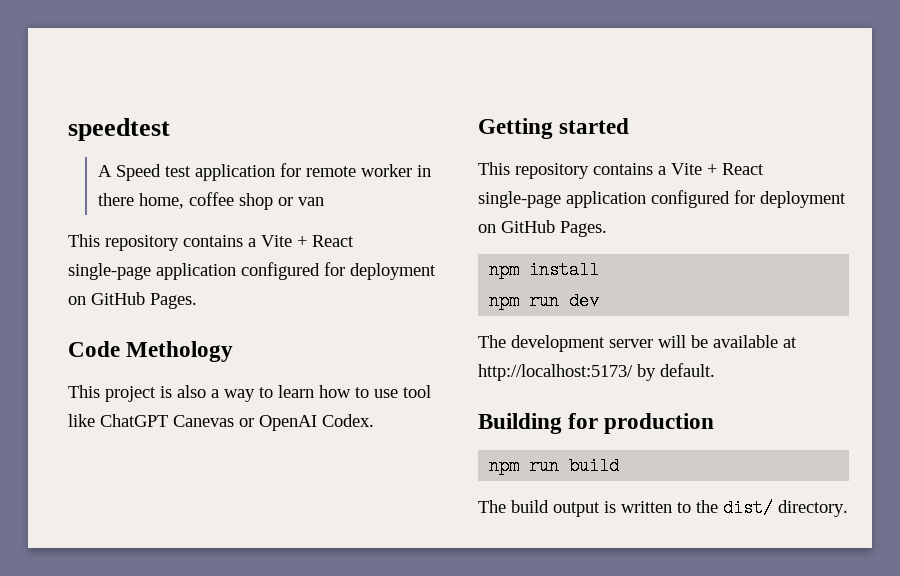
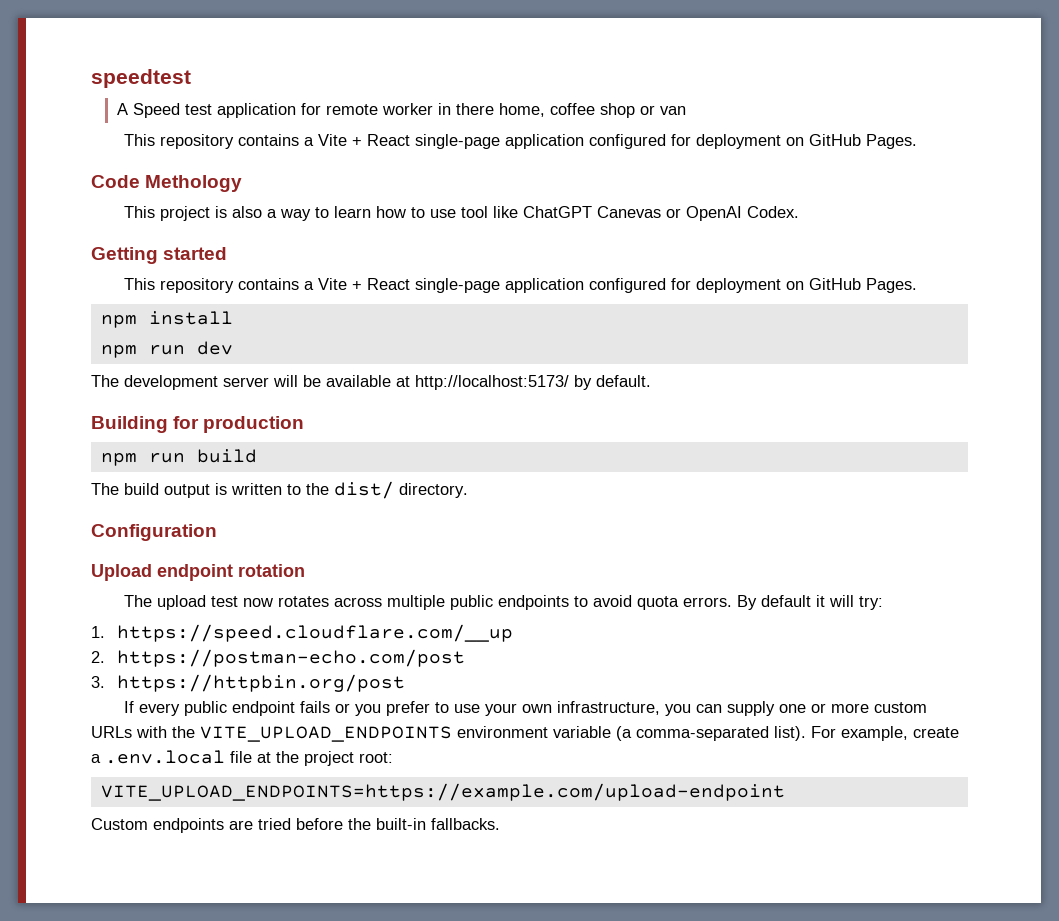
(848, 508) none -> [91,524,217,541] [91,564,305,581] [123,595,883,610] [91,624,513,642] [91,649,465,667] [91,674,405,692] [123,701,927,716] [91,726,959,742] [91,750,393,766] [100,783,785,801] [91,818,500,833] // Configuration // Upload endpoint rotation // The upload test now rotates across multiple public endpoints to avoid quota errors. By default it will try: // 1. https://speed.cloudflare.com/__up // 2. https://postman-echo.com/post // 3. https://httpbin.org/post // If every public endpoint fails or you prefer to use your own infrastructure, you can supply one or more custom URLs with the VITE_UPLOAD_ENDPOINTS environment variable (a comma-separated list). For example, create a .env.local file at the project root: // VITE_UPLOAD_ENDPOINTS=https://example.com/upload-endpoint // Custom endpoints are tried before the built-in fallbacks.

